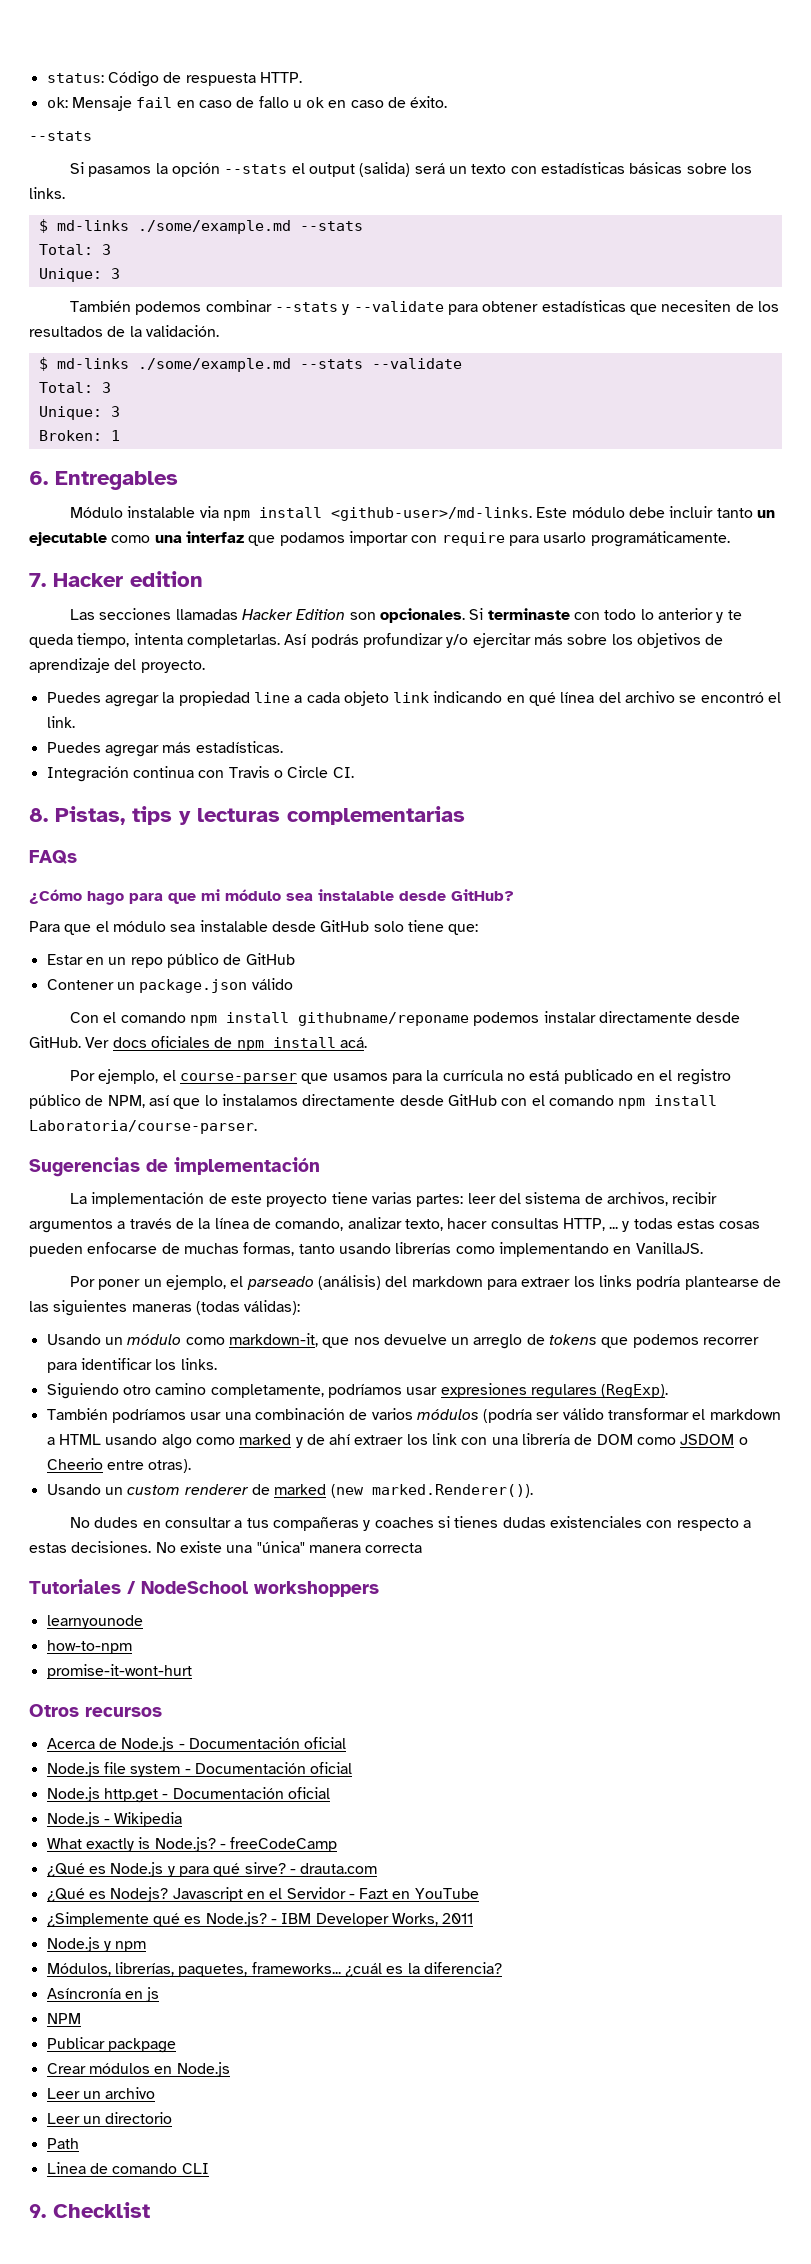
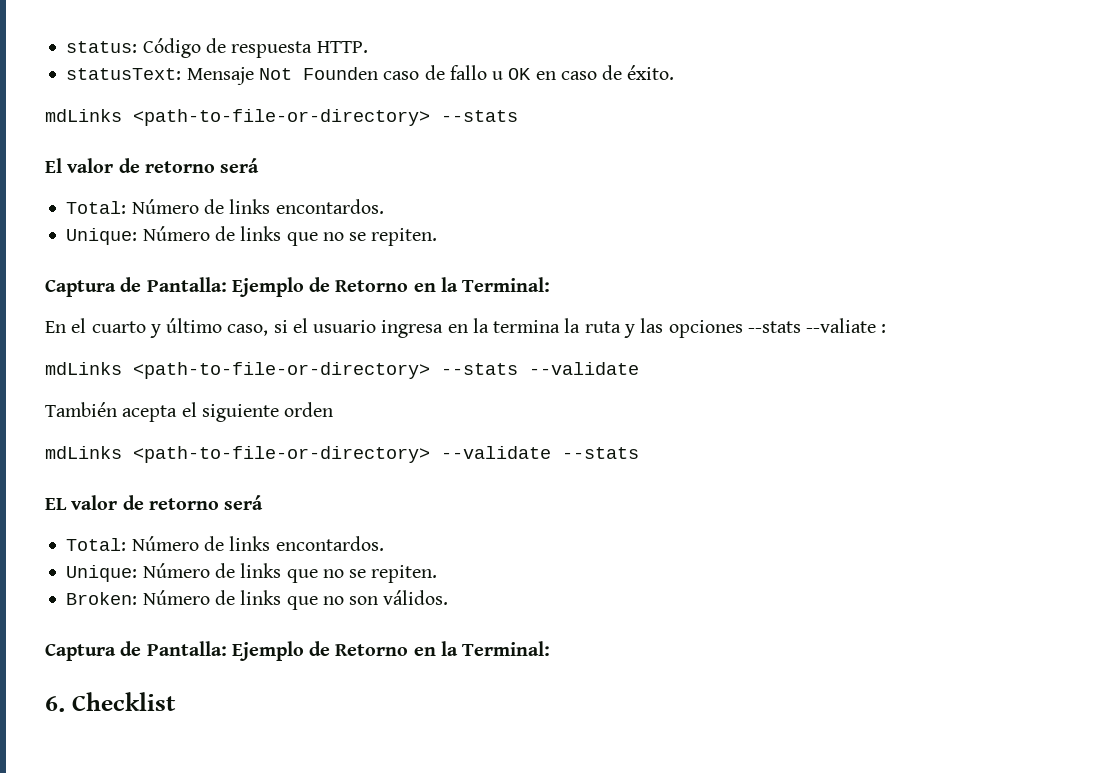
[46,96,195,111] ok: Mensaje fail en -> [66,67,378,85] statusText: Mensaje Not Founden
[306,97,325,108] ok -> [508,68,532,80] OK
[29,131,92,141] [70,162,752,177] [29,187,65,199] [38,219,363,234] [38,244,111,255] [38,268,120,282] [70,300,779,315] [29,325,219,337] [38,357,462,372] [38,382,111,393] [38,406,120,420] [38,430,120,441] [29,471,178,490] [70,506,775,521] [29,531,730,547] [29,571,203,587] [70,608,742,623] [29,633,724,648] [29,658,205,673] [46,691,782,707] [46,716,75,728] [46,741,283,757] [46,766,354,782] [29,806,465,825] [29,850,77,864] [29,889,514,905] [29,920,479,935] [46,953,295,968] [46,978,293,993] [70,1011,741,1026] [29,1036,367,1051] [70,1069,731,1085] [29,1094,718,1109] [29,1120,257,1134] [29,1157,320,1177] [70,1192,718,1207] [29,1217,761,1233] [29,1242,703,1257] [70,1275,781,1290] [29,1300,301,1316] [46,1333,760,1349] [46,1358,217,1373] [46,1383,669,1399] [46,1408,781,1423] [46,1433,748,1449] [46,1458,192,1473] [46,1484,533,1498] [70,1516,751,1531] [29,1541,423,1553] [29,1579,379,1597] [46,1615,143,1629] [46,1640,132,1654] [46,1664,192,1679] [29,1704,162,1717] [46,1737,347,1752] [46,1762,353,1777] [46,1787,330,1803] [46,1812,183,1827] [46,1837,338,1852] [46,1862,378,1877] [46,1887,479,1902] [46,1912,474,1927] [46,1937,147,1952] [46,1962,502,1977] [46,1987,160,2002] [46,2013,81,2024] [46,2037,176,2053] [46,2062,230,2077] [46,2087,156,2099] [46,2112,173,2124] [46,2138,79,2149] [46,2162,209,2174] [29,2204,46,2218] --stats // Si pasamos la opción --stats el output (salida) será un texto con estadísticas básicas sobre los links. // $ md-links ./some/example.md --stats // Total: 3 // Unique: 3 // También podemos combinar --stats y --validate para obtener estadísticas que necesiten de los resultados de la validación. // $ md-links ./some/example.md --stats --validate // Total: 3 // Unique: 3 // Broken: 1 // 6. Entregables // Módulo instalable via npm install <github-user>/md-links. Este módulo debe incluir tanto un ejecutable como una interfaz que podamos importar con require para usarlo programáticamente. // 7. Hacker edition // Las secciones llamadas Hacker Edition son opcionales. Si terminaste con todo lo anterior y te queda tiempo, intenta completarlas. Así podrás profundizar y/o ejercitar más sobre los objetivos de aprendizaje del proyecto. // Puedes agregar la propiedad line a cada objeto link indicando en qué línea del archivo se encontró el link. // Puedes agregar más estadísticas. // Integración continua con Travis o Circle CI. // 8. Pistas, tips y lecturas complementarias // FAQs // ¿Cómo hago para que mi módulo sea instalable desde GitHub? // Para que el módulo sea instalable desde GitHub solo tiene que: // Estar en un repo público de GitHub // Contener un package.json válido // Con el comando npm install githubname/reponame podemos instalar directamente desde GitHub. Ver docs oficiales de npm install acá. // Por ejemplo, el course-parser que usamos para la currícula no está publicado en el registro público de NPM, así que lo instalamos directamente desde GitHub con el comando npm install Laboratoria/course-parser. // Sugerencias de implementación // La implementación de este proyecto tiene varias partes: leer del sistema de archivos, recibir argumentos a través de la línea de comando, analizar texto, hacer consultas HTTP, ... y todas estas cosas pueden enfocarse de muchas formas, tanto usando librerías como implementando en VanillaJS. // Por poner un ejemplo, el parseado (análisis) del markdown para extraer los links podría plantearse de las siguientes maneras (todas válidas): // Usando un módulo como markdown-it, que nos devuelve un arreglo de tokens que podemos recorrer para identificar los links. // Siguiendo otro camino completamente, podríamos usar expresiones regulares (RegExp). // También podríamos usar una combinación de varios módulos (podría ser válido transformar el markdown a HTML usando algo como marked y de ahí extraer los link con una librería de DOM como JSDOM o Cheerio entre otras). // Usando un custom renderer de marked (new marked.Renderer()). // No dudes en consultar a tus compañeras y coaches si tienes dudas existenciales con respecto a estas decisiones. No existe una "única" manera correcta // Tutoriales / NodeSchool workshoppers // learnyounode // how-to-npm // promise-it-wont-hurt // Otros recursos // Acerca de Node.js - Documentación oficial // Node.js file system - Documentación oficial // Node.js http.get - Documentación oficial // Node.js - Wikipedia // What exactly is Node.js? - freeCodeCamp // ¿Qué es Node.js y para qué sirve? - drauta.com // ¿Qué es Nodejs? Javascript en el Servidor - Fazt en YouTube // ¿Simplemente qué es Node.js? - IBM Developer Works, 2011 // Node.js y npm // Módulos, librerías, paquetes, frameworks... ¿cuál es la diferencia? // Asíncronía en js // NPM // Publicar packpage // Crear módulos en Node.js // Leer un archivo // Leer un directorio // Path // Linea de comando CLI // 9. -> [45,109,518,126] [45,158,260,173] [66,199,384,214] [66,226,438,246] [45,277,551,297] [45,318,887,338] [45,362,639,379] [45,402,334,422] [45,446,639,463] [45,495,264,510] [66,536,384,551] [66,563,438,583] [66,590,449,610] [45,641,551,661] [45,696,65,712] mdLinks <path-to-file-or-directory> --stats // El valor de retorno será // Total: Número de links encontardos. // Unique: Número de links que no se repiten. // Captura de Pantalla: Ejemplo de Retorno en la Terminal: // En el cuarto y último caso, si el usuario ingresa en la termina la ruta y las opciones --stats --valiate : // mdLinks <path-to-file-or-directory> --stats --validate // También acepta el siguiente orden // mdLinks <path-to-file-or-directory> --validate --stats // EL valor de retorno será // Total: Número de links encontardos. // Unique: Número de links que no se repiten. // Broken: Número de links que no son válidos. // Captura de Pantalla: Ejemplo de Retorno en la Terminal: // 6.

